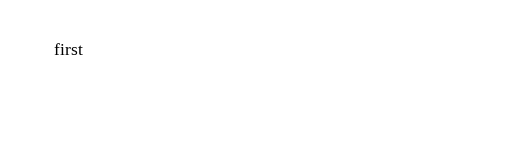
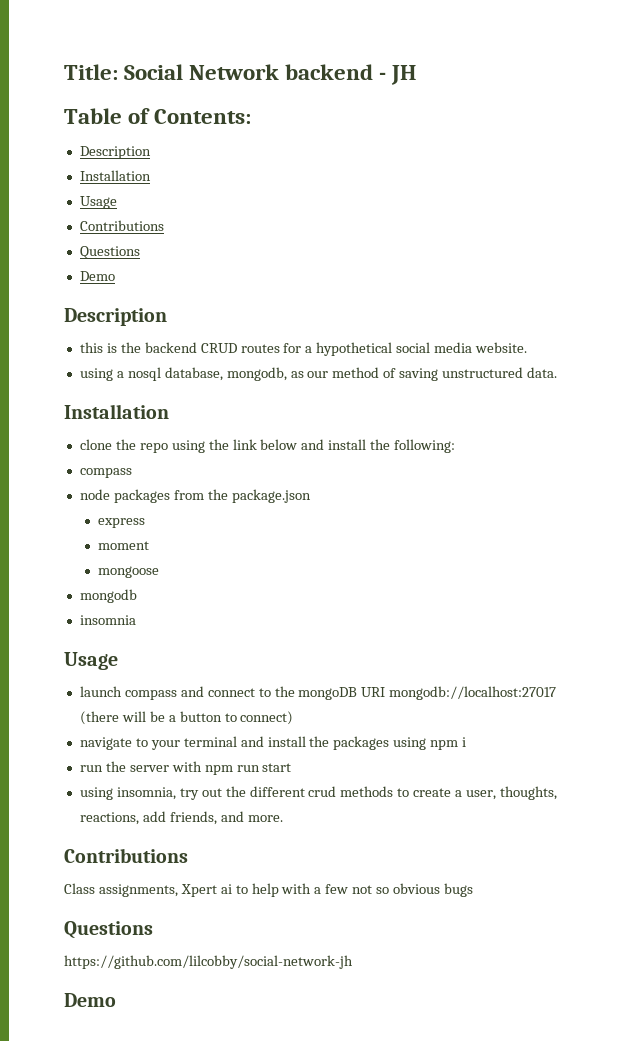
[54,43,83,55] first -> [64,64,418,85] [64,108,252,124] [79,146,151,159] [79,170,151,181] [79,196,117,209] [79,220,164,231] [79,246,140,259] [79,271,115,281] [64,308,167,326] [79,342,528,356] [79,367,558,381] [64,404,169,419] [79,439,456,453] [79,468,132,478] [79,489,311,503] [97,518,145,528] [97,541,149,550] [97,566,159,578] [79,589,137,603] [79,615,136,625] [64,652,118,670] [79,686,557,700] [79,711,294,725] [79,736,467,750] [79,761,292,775] [79,786,557,800] [79,811,283,825] [64,848,188,863] [64,883,473,897] [64,921,153,939] [64,955,353,969] [64,993,116,1007] Title: Social Network backend - JH // Table of Contents: // Description // Installation // Usage // Contributions // Questions // Demo // Description // this is the backend CRUD routes for a hypothetical social media website. // using a nosql database, mongodb, as our method of saving unstructured data. // Installation // clone the repo using the link below and install the following: // compass // node packages from the package.json // express // moment // mongoose // mongodb // insomnia // Usage // launch compass and connect to the mongoDB URI mongodb://localhost:27017 (there will be a button to connect) // navigate to your terminal and install the packages using npm i // run the server with npm run start // using insomnia, try out the different crud methods to create a user, thoughts, reactions, add friends, and more. // Contributions // Class assignments, Xpert ai to help with a few not so obvious bugs // Questions // https://github.com/lilcobby/social-network-jh // Demo

